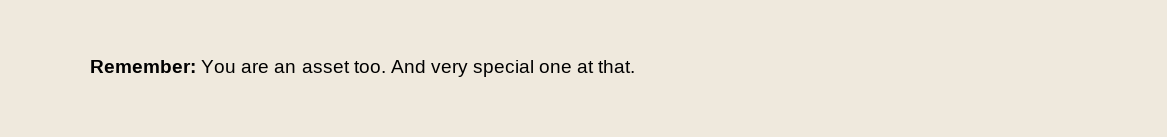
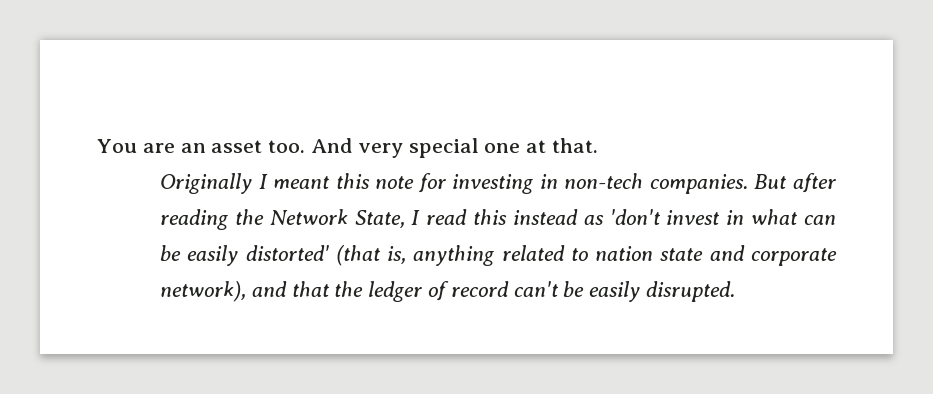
[90,60,196,73] Remember: -> (97, 146) none
(636, 66) none -> [159,173,837,194] [159,209,836,230] [159,245,838,266] [159,281,736,302] // Originally I meant this note for investing in non-tech companies. But after reading the Network State, I read this instead as 'don't invest in what can be easily distorted' (that is, anything related to nation state and corporate network), and that the ledger of record can't be easily disrupted.

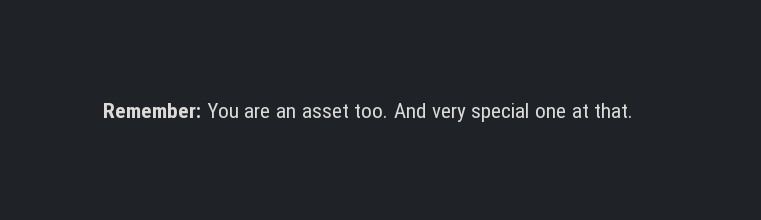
(97, 146) none -> [103,103,201,118] Remember:
[159,173,837,194] [159,209,836,230] [159,245,838,266] [159,281,736,302] // Originally I meant this note for investing in non-tech companies. But after reading the Network State, I read this instead as 'don't invest in what can be easily distorted' (that is, anything related to nation state and corporate network), and that the ledger of record can't be easily disrupted. -> (634, 110) none

